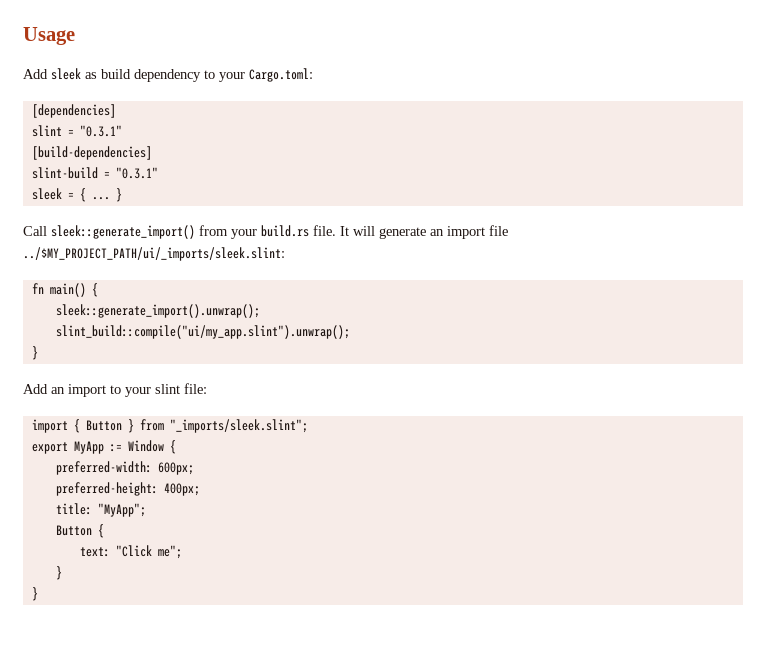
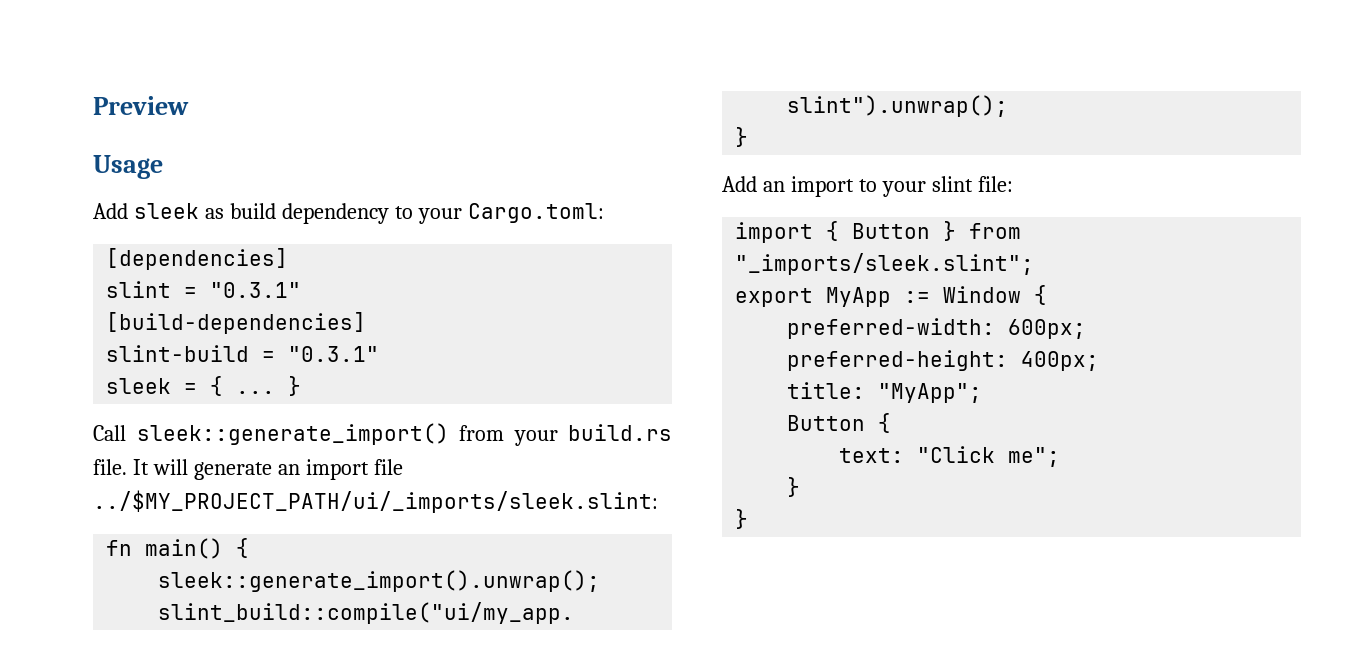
(23, 36) none -> [93,96,189,115] Preview //

